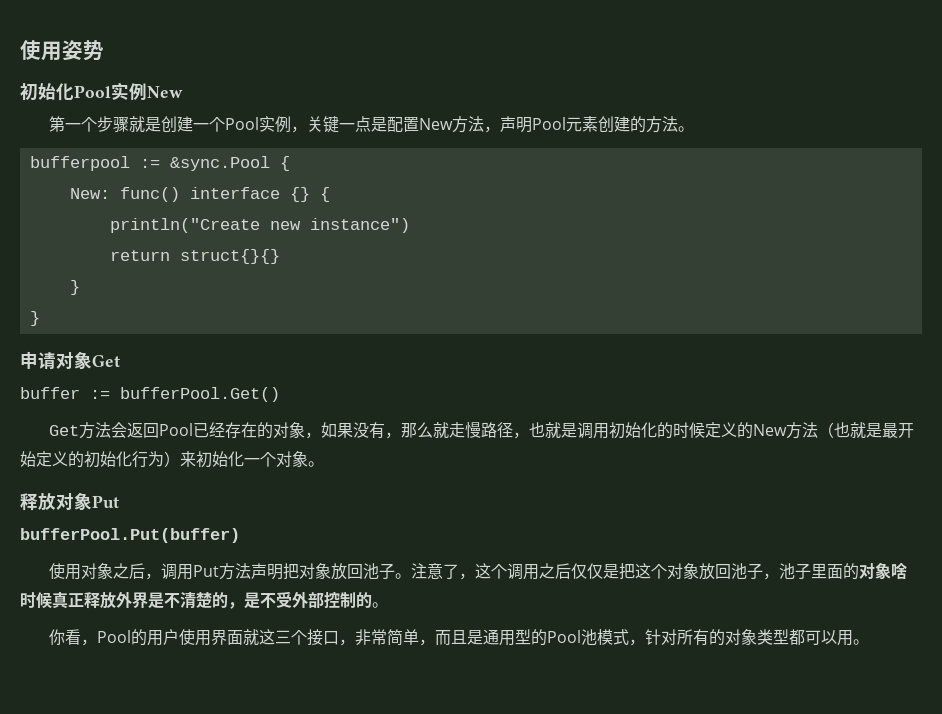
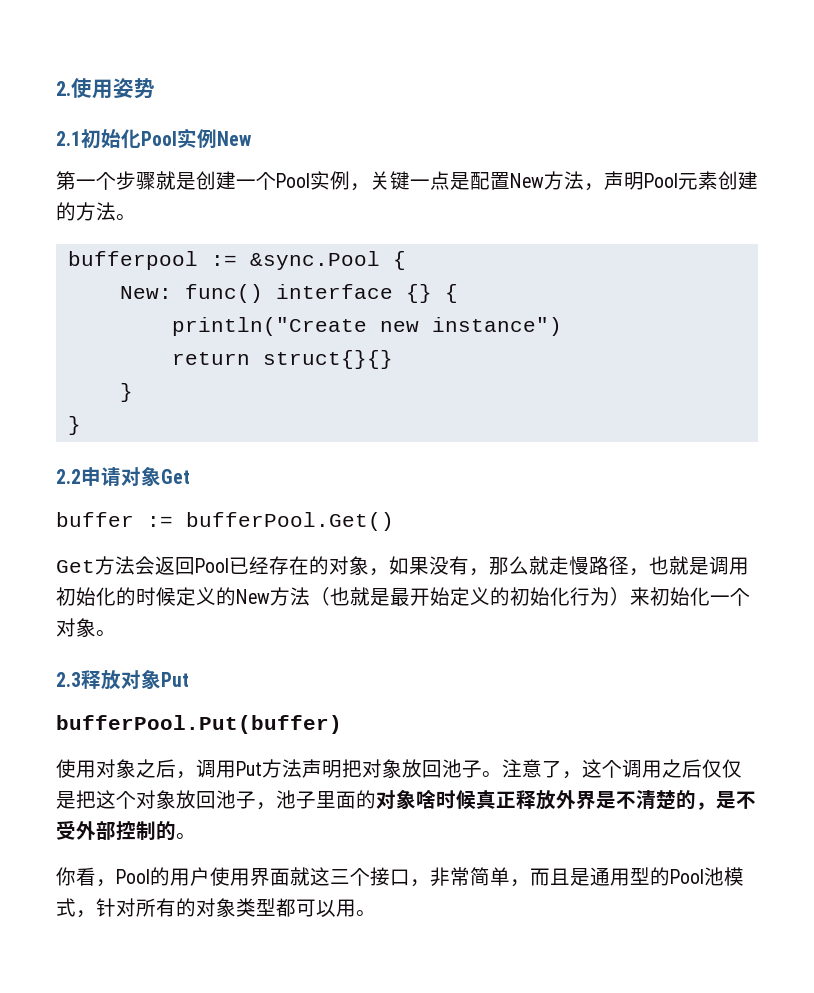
(20, 50) none -> [56,81,71,96] 2.
(104, 50) none -> [56,131,81,146] 2.1
(40, 318) none -> [56,469,81,484] 2.2
(324, 464) none -> [56,672,81,687] 2.3

